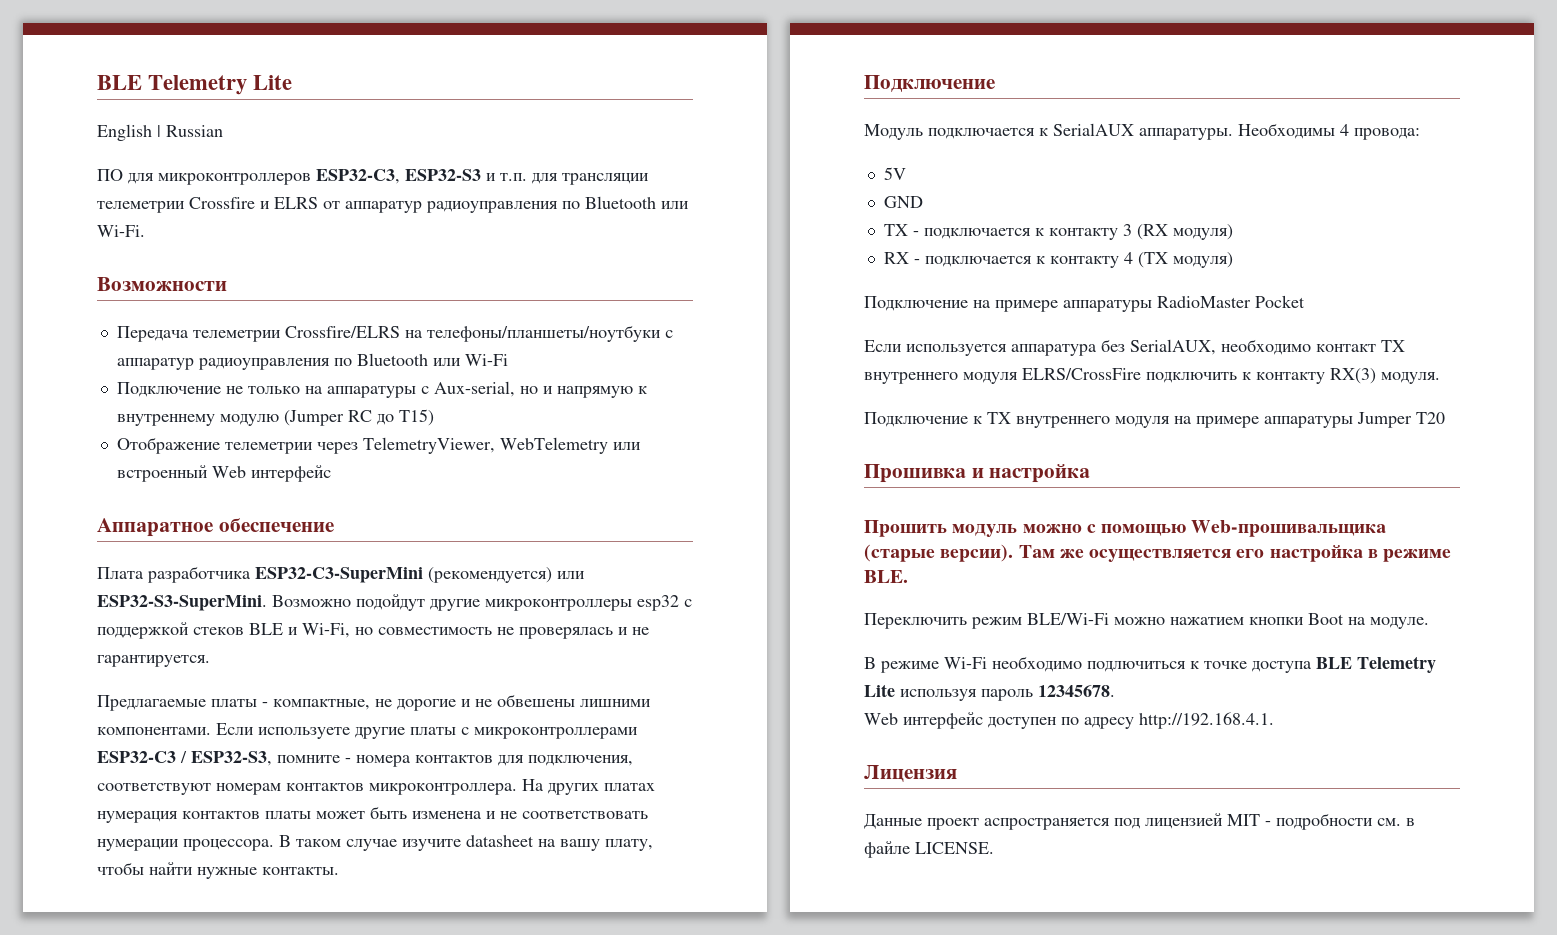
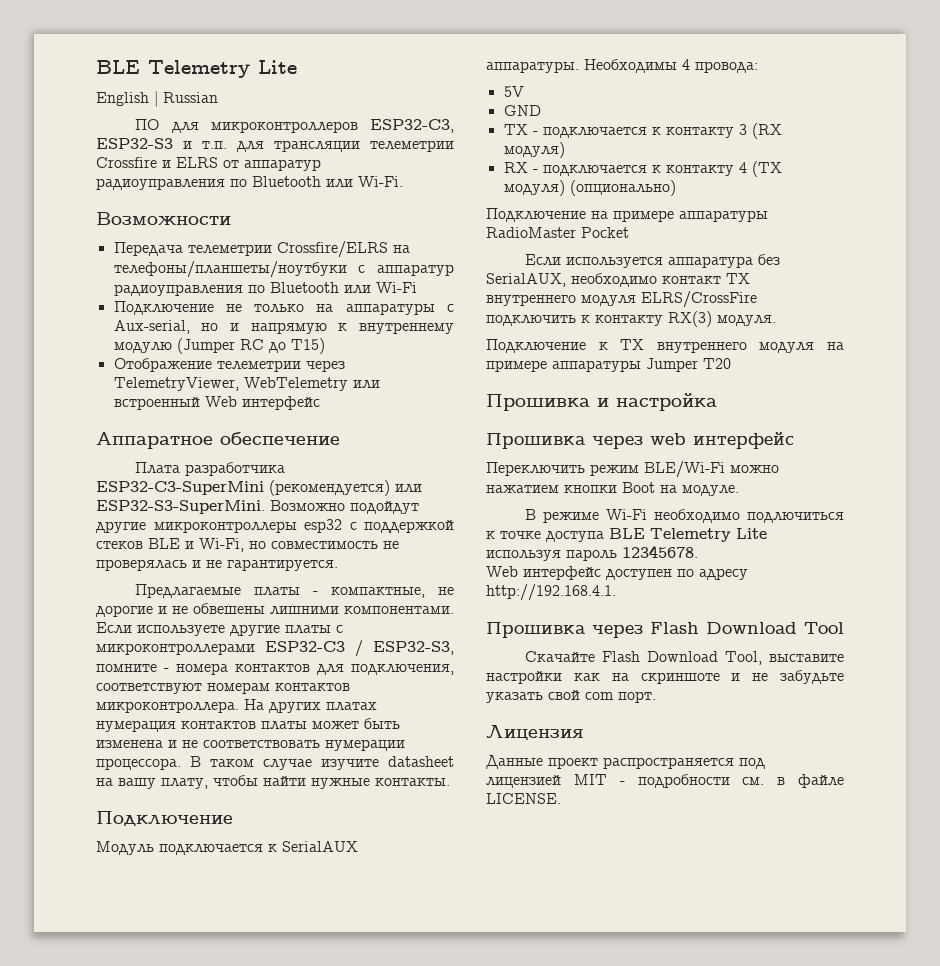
(1233, 260) none -> [569,180,676,196] (опционально)
[864,520,1387,537] [864,544,1452,562] [864,570,908,583] Прошить модуль можно с помощью Web-прошивальщика (старые версии). Там же осуществляется его настройка в режиме BLE. -> [486,432,794,449] Прошивка через web интерфейс
(1274, 720) none -> [486,622,844,638] [525,651,844,665] [486,670,844,684] [486,690,656,703] // Прошивка через Flash Download Tool // Скачайте Flash Download Tool, выставите настройки как на скриншоте и не забудьте указать свой com порт.
[984,818,1110,830] аспространяется -> [603,757,734,769] распространяется

